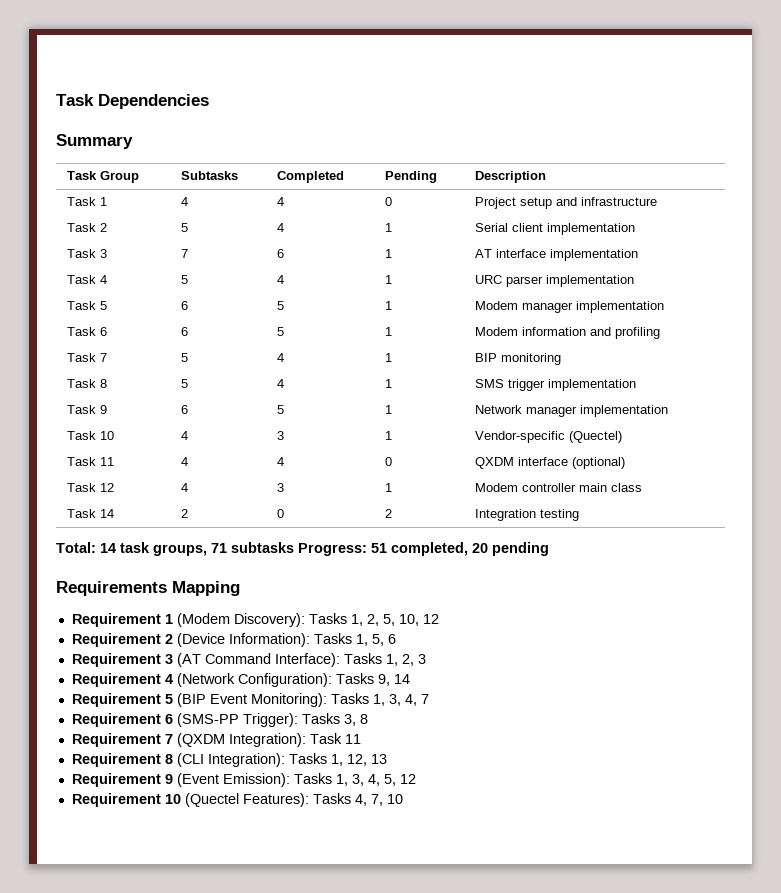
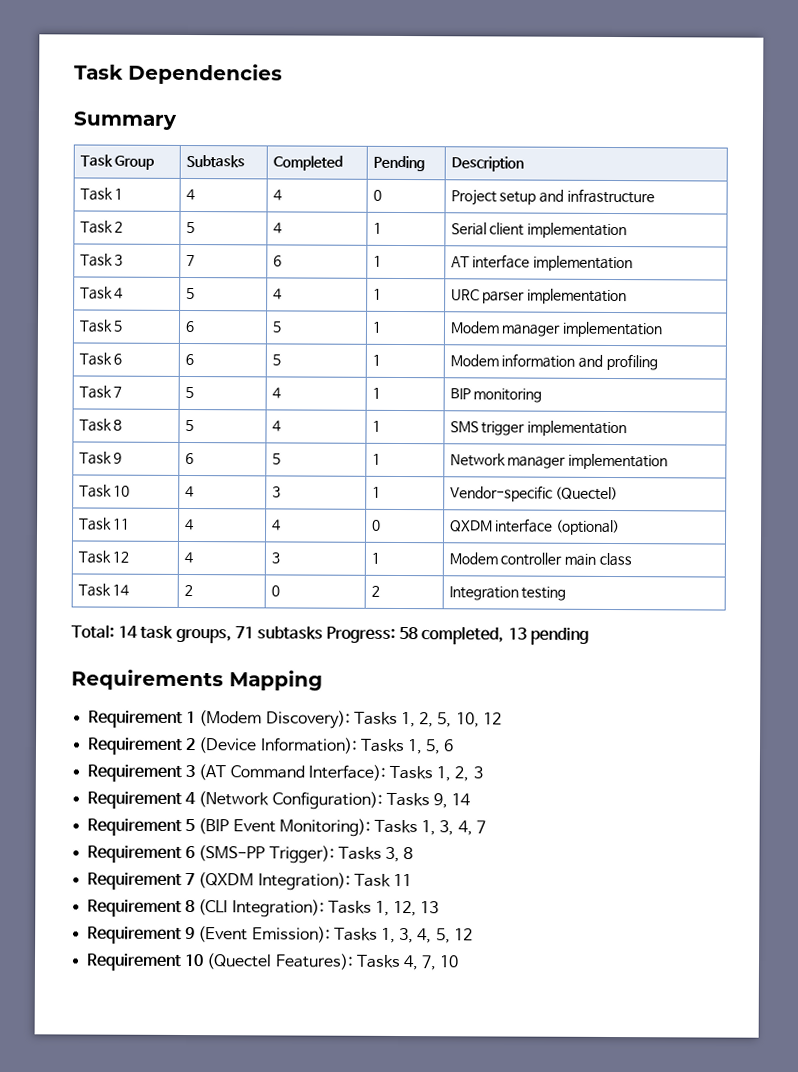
[371,542,488,556] 51 completed, 20 -> [399,626,527,645] 58 completed, 13

